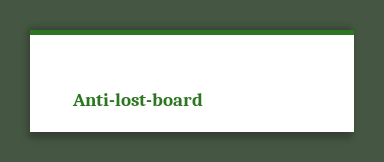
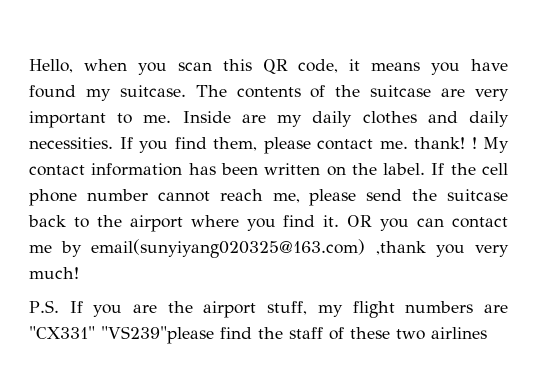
[72,93,203,106] Anti-lost-board -> [29,59,508,75] [29,85,510,101] [29,111,510,128] [29,137,509,154] [29,163,509,176] [29,189,508,206] [28,215,509,232] [29,239,509,258] [29,267,79,279] [29,300,508,318] [29,326,487,344] Hello, when you scan this QR code, it means you have found my suitcase. The contents of the suitcase are very important to me. Inside are my daily clothes and daily necessities. If you find them, please contact me. thank! ! My contact information has been written on the label. If the cell phone number cannot reach me, please send the suitcase back to the airport where you find it. OR you can contact me by email(sunyiyang020325@163.com) ,thank you very much! // P.S. If you are the airport stuff, my flight numbers are "CX331" "VS239"please find the staff of these two airlines

